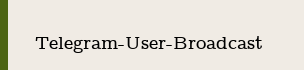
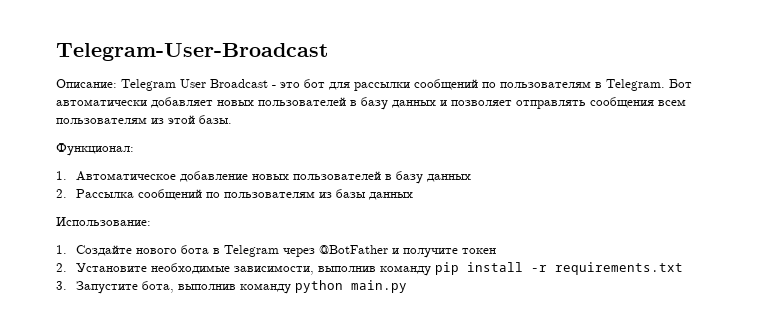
(263, 44) none -> [56,79,692,91] [56,97,686,110] [56,115,232,124] [56,143,134,156] [56,171,471,184] [56,189,413,200] [56,217,151,227] [56,245,496,258] [56,262,683,276] [56,280,407,294] // Описание: Telegram User Broadcast - это бот для рассылки сообщений по пользователям в Telegram. Бот автоматически добавляет новых пользователей в базу данных и позволяет отправлять сообщения всем пользователям из этой базы. // Функционал: // 1. Автоматическое добавление новых пользователей в базу данных // 2. Рассылка сообщений по пользователям из базы данных // Использование: // 1. Создайте нового бота в Telegram через @BotFather и получите токен // 2. Установите необходимые зависимости, выполнив команду pip install -r requirements.txt // 3. Запустите бота, выполнив команду python main.py

